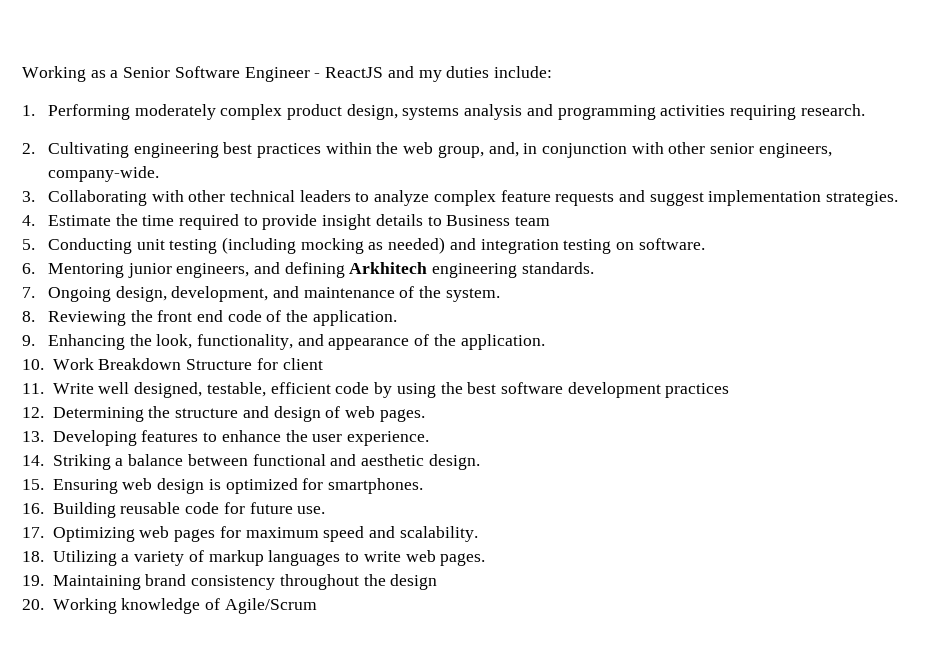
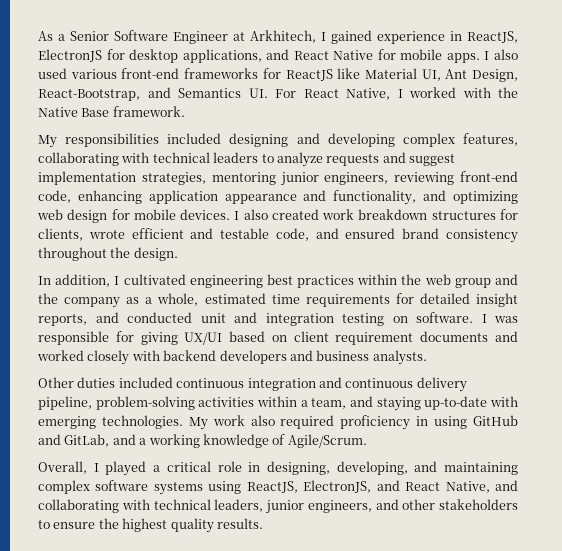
[22,66,106,82] Working as -> [38,31,53,41] As
[314,66,552,82] [22,104,865,120] [22,142,129,158] - ReactJS and my duties include: // 1. Performing moderately complex product design, systems analysis and programming activities requiring research. // 2. Cultivating -> [233,30,518,44] [38,49,518,63] [38,68,518,82] [38,87,518,101] [38,106,185,117] [38,133,518,148] [38,152,455,167] [38,171,518,186] [38,190,518,205] [37,209,518,223] [38,228,518,243] [38,247,178,261] [38,274,186,287] at Arkhitech, I gained experience in ReactJS, ElectronJS for desktop applications, and React Native for mobile apps. I also used various front-end frameworks for ReactJS like Material UI, Ant Design, React-Bootstrap, and Semantics UI. For React Native, I worked with the Native Base framework. // My responsibilities included designing and developing complex features, collaborating with technical leaders to analyze requests and suggest implementation strategies, mentoring junior engineers, reviewing front-end code, enhancing application appearance and functionality, and optimizing web design for mobile devices. I also created work breakdown structures for clients, wrote efficient and testable code, and ensured brand consistency throughout the design. // In addition, I cultivated
[437,142,832,158] [47,166,159,182] [22,190,899,206] [22,214,551,230] [22,237,446,254] group, and, in conjunction with other senior engineers, company-wide. // 3. Collaborating with other technical leaders to analyze complex feature requests and suggest implementation strategies. // 4. Estimate the time required to provide insight details to Business team // 5. Conducting unit testing (including mocking as needed) -> [454,274,518,288] [38,293,518,308] [38,312,226,326] group and the company as a whole, estimated time requirements for detailed insight reports, and conducted unit
[22,262,594,278] [22,286,500,302] [22,310,397,326] [22,334,545,350] [22,358,323,370] [22,382,730,398] [22,406,425,422] [22,430,430,446] [22,454,480,470] [22,478,424,494] [22,502,326,518] [22,526,478,542] [22,550,486,566] [22,574,438,590] [22,598,317,614] // 6. Mentoring junior engineers, and defining Arkhitech engineering standards. // 7. Ongoing design, development, and maintenance of the system. // 8. Reviewing the front end code of the application. // 9. Enhancing the look, functionality, and appearance of the application. // 10. Work Breakdown Structure for client // 11. Write well designed, testable, efficient code by using the best software development practices // 12. Determining the structure and design of web pages. // 13. Developing features to enhance the user experience. // 14. Striking a balance between functional and aesthetic design. // 15. Ensuring web design is optimized for smartphones. // 16. Building reusable code for future use. // 17. Optimizing web pages for maximum speed and scalability. // 18. Utilizing a variety of markup languages to write web pages. // 19. Maintaining brand consistency throughout the design // 20. Working knowledge of Agile/Scrum -> [481,314,518,323] [38,331,518,345] [37,350,427,365] [38,377,467,392] [38,396,519,411] [38,415,519,430] [38,434,367,448] [38,461,518,476] [38,480,519,495] [38,499,518,514] [38,518,263,533] I was responsible for giving UX/UI based on client requirement documents and worked closely with backend developers and business analysts. // Other duties included continuous integration and continuous delivery pipeline, problem-solving activities within a team, and staying up-to-date with emerging technologies. My work also required proficiency in using GitHub and GitLab, and a working knowledge of Agile/Scrum. // Overall, I played a critical role in designing, developing, and maintaining complex software systems using ReactJS, ElectronJS, and React Native, and collaborating with technical leaders, junior engineers, and other stakeholders to ensure the highest quality results.

